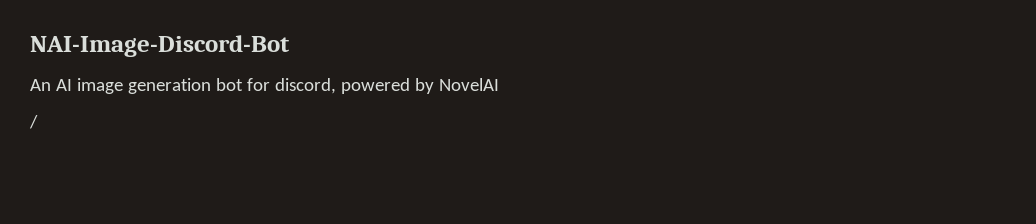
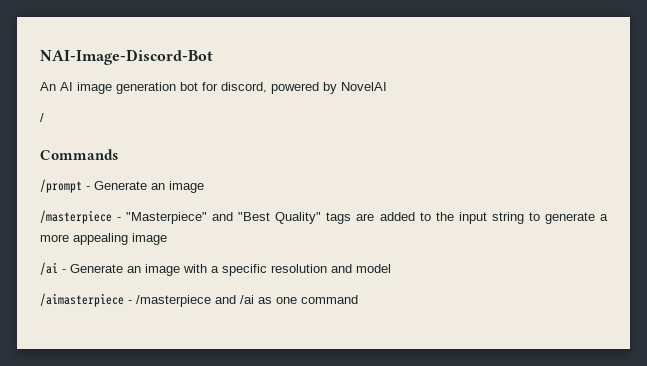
(38, 122) none -> [40,149,118,160] [40,179,204,193] [40,210,608,224] [40,233,167,245] [40,262,391,276] [40,293,358,307] // Commands // /prompt - Generate an image // /masterpiece - "Masterpiece" and "Best Quality" tags are added to the input string to generate a more appealing image // /ai - Generate an image with a specific resolution and model // /aimasterpiece - /masterpiece and /ai as one command

